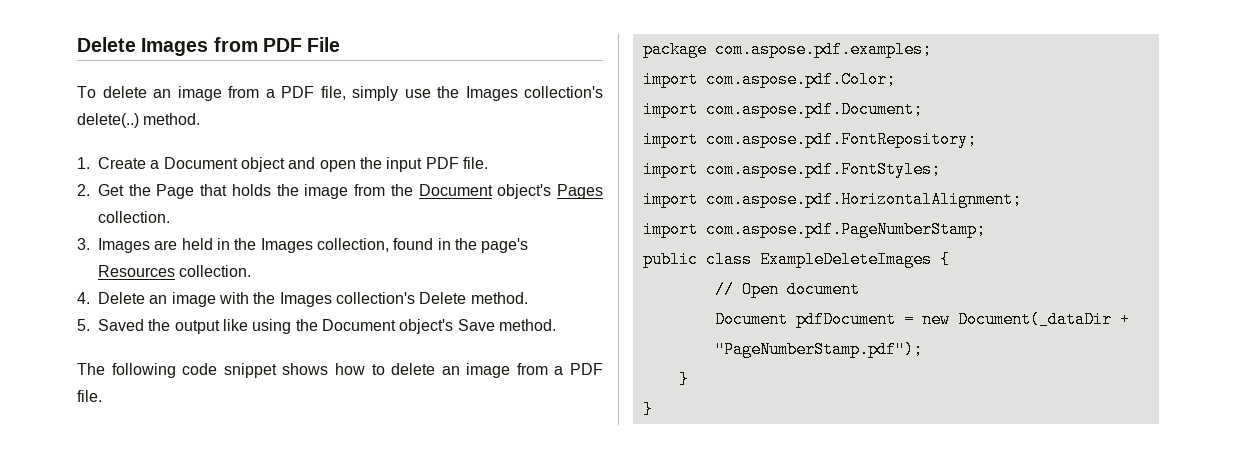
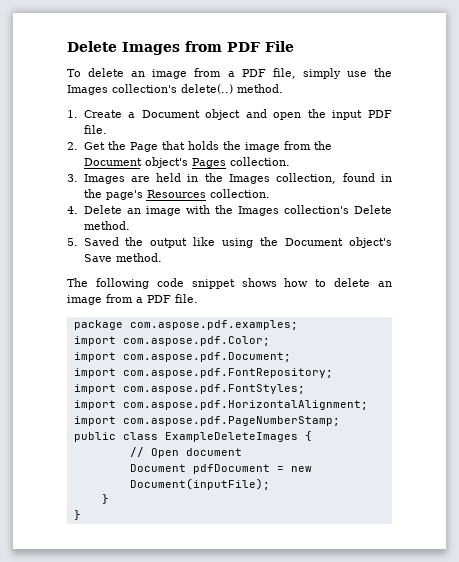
[957,311,1130,328] [714,341,923,358] Document(_dataDir + "PageNumberStamp.pdf"); -> [129,478,270,490] Document(inputFile);

